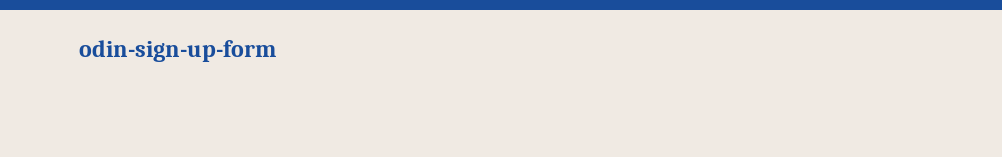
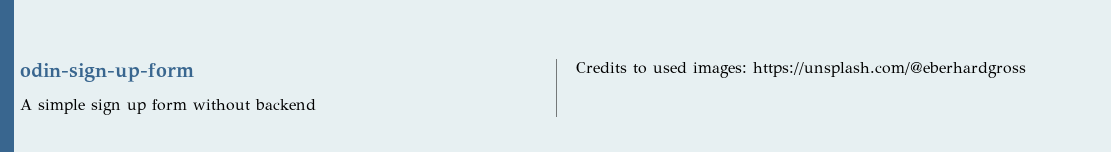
(276, 51) none -> [20,99,316,115] [576,62,1026,78] // A simple sign up form without backend // Credits to used images: https://unsplash.com/@eberhardgross

